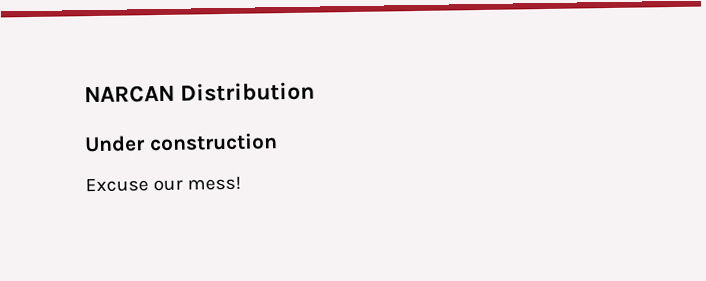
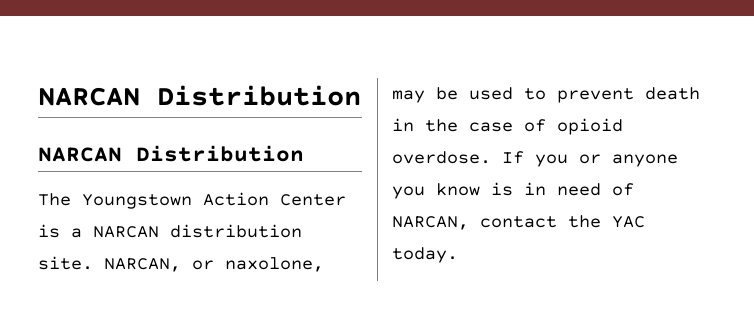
[84,81,316,104] [84,133,278,153] [85,176,242,193] NARCAN Distribution // Under construction // Excuse our mess! -> [38,85,361,106] [38,145,304,162] [38,192,346,209] [38,224,302,238] [38,256,324,272] [392,87,700,103] [392,118,623,135] [392,151,678,167] [392,182,634,199] [392,215,645,230] [392,247,458,263] NARCAN Distribution // NARCAN Distribution // The Youngstown Action Center is a NARCAN distribution site. NARCAN, or naxolone, may be used to prevent death in the case of opioid overdose. If you or anyone you know is in need of NARCAN, contact the YAC today.

